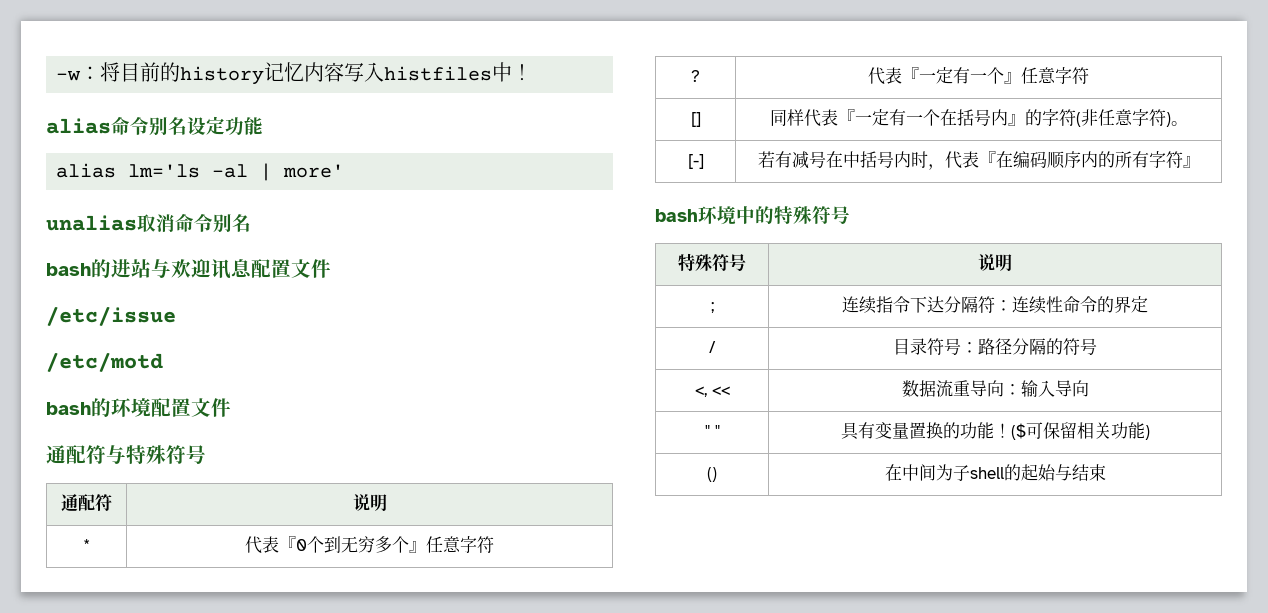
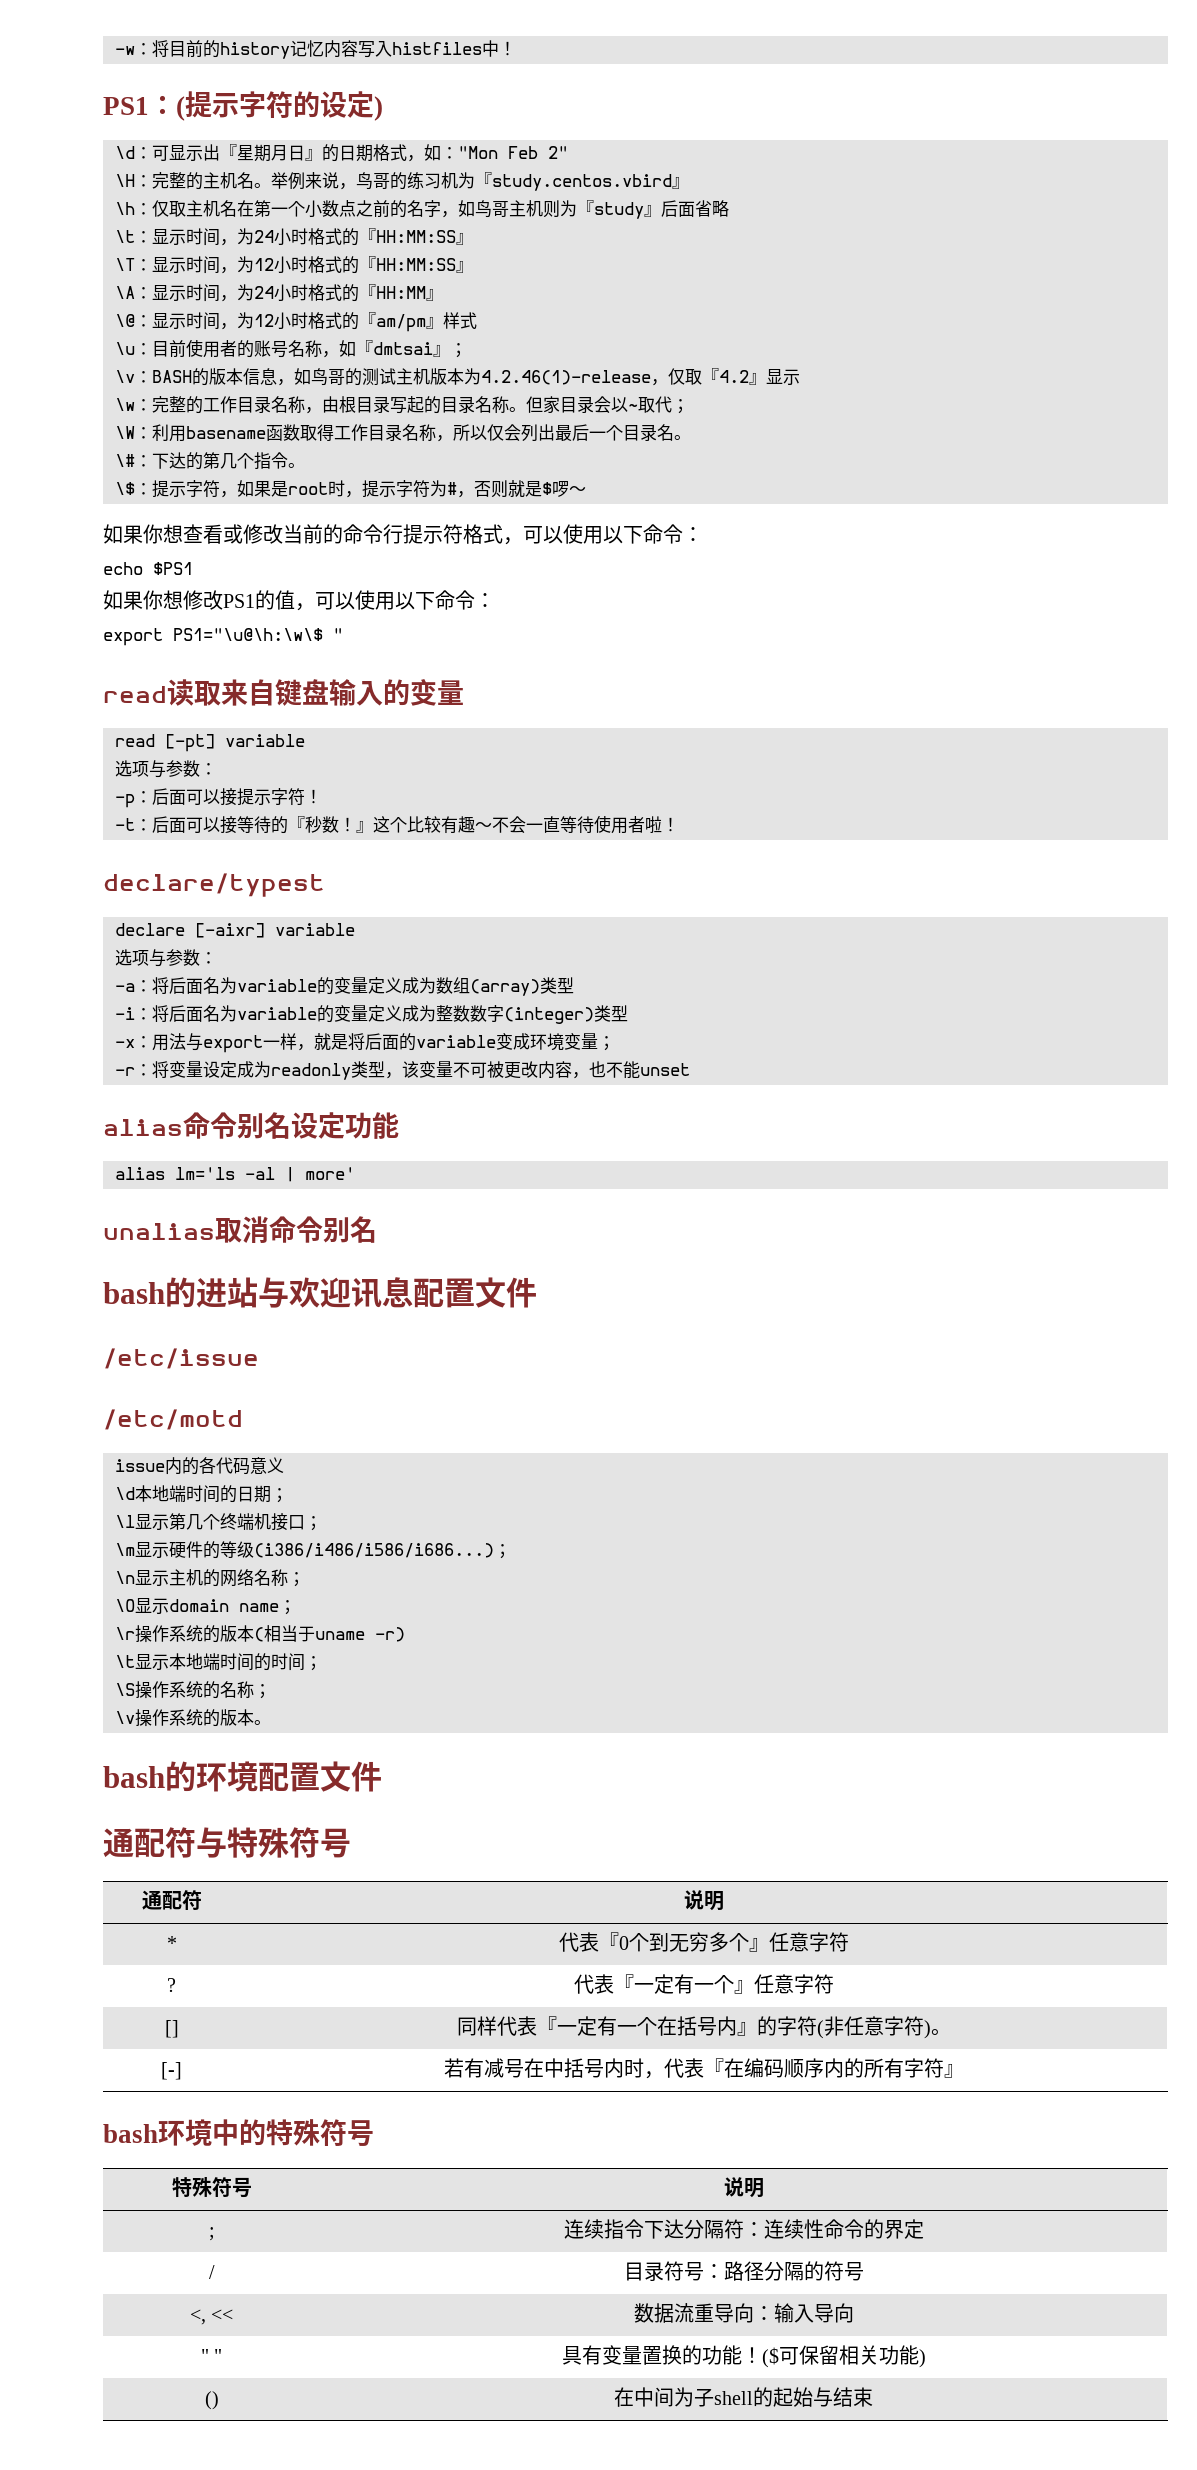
(533, 72) none -> [103,91,383,121] [115,144,568,162] [115,172,689,191] [115,200,729,219] [115,228,473,246] [115,256,473,274] [115,284,443,302] [115,312,477,332] [115,339,467,358] [115,368,800,386] [115,396,689,414] [115,424,691,442] [115,452,305,470] [115,480,586,498] [103,524,703,545] [103,562,193,575] [103,590,495,611] [103,628,343,646] [103,679,464,706] [115,734,305,752] [115,760,217,778] [115,788,322,808] [115,815,679,834] [103,873,325,897] [115,923,355,938] [115,949,217,967] [115,977,574,996] [115,1005,628,1024] [115,1033,615,1053] [115,1061,690,1080] // PS1：(提示字符的设定) // \d：可显示出『星期月日』的日期格式，如："Mon Feb 2" // \H：完整的主机名。举例来说，鸟哥的练习机为『study.centos.vbird』 // \h：仅取主机名在第一个小数点之前的名字，如鸟哥主机则为『study』后面省略 // \t：显示时间，为24小时格式的『HH:MM:SS』 // \T：显示时间，为12小时格式的『HH:MM:SS』 // \A：显示时间，为24小时格式的『HH:MM』 // \@：显示时间，为12小时格式的『am/pm』样式 // \u：目前使用者的账号名称，如『dmtsai』； // \v：BASH的版本信息，如鸟哥的测试主机版本为4.2.46(1)-release，仅取『4.2』显示 // \w：完整的工作目录名称，由根目录写起的目录名称。但家目录会以~取代； // \W：利用basename函数取得工作目录名称，所以仅会列出最后一个目录名。 // \#：下达的第几个指令。 // \$：提示字符，如果是root时，提示字符为#，否则就是$啰～ // 如果你想查看或修改当前的命令行提示符格式，可以使用以下命令： // echo $PS1 // 如果你想修改PS1的值，可以使用以下命令： // export PS1="\u@\h:\w\$ " // read读取来自键盘输入的变量 // read [-pt] variable // 选项与参数： // -p：后面可以接提示字符！ // -t：后面可以接等待的『秒数！』这个比较有趣～不会一直等待使用者啦！ // declare/typest // declare [-aixr] variable // 选项与参数： // -a：将后面名为variable的变量定义成为数组(array)类型 // -i：将后面名为variable的变量定义成为整数数字(integer)类型 // -x：用法与export一样，就是将后面的variable变成环境变量； // -r：将变量设定成为readonly类型，该变量不可被更改内容，也不能unset
(163, 362) none -> [115,1457,284,1475] [115,1485,288,1503] [115,1513,322,1531] [115,1541,511,1559] [115,1569,305,1587] [115,1598,296,1615] [115,1625,405,1643] [115,1653,322,1671] [115,1681,271,1699] [115,1709,271,1727] // issue内的各代码意义 // \d本地端时间的日期； // \l显示第几个终端机接口； // \m显示硬件的等级(i386/i486/i586/i686...)； // \n显示主机的网络名称； // \O显示domain name； // \r操作系统的版本(相当于uname -r) // \t显示本地端时间的时间； // \S操作系统的名称； // \v操作系统的版本。

